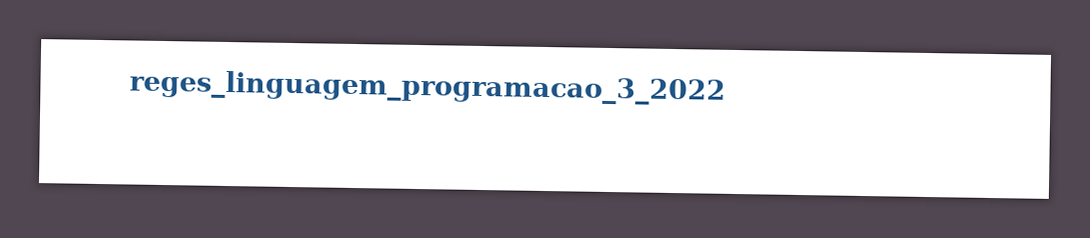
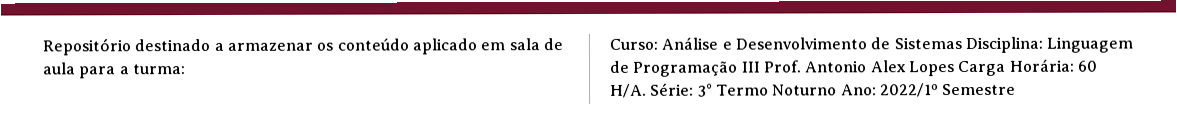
[129,69,726,106] reges_linguagem_programacao_3_2022 -> [42,38,563,56] [42,62,186,79] [609,36,1134,54] [609,58,1098,77] [610,82,1017,98] Repositório destinado a armazenar os conteúdo aplicado em sala de aula para a turma: // Curso: Análise e Desenvolvimento de Sistemas Disciplina: Linguagem de Programação III Prof. Antonio Alex Lopes Carga Horária: 60 H/A. Série: 3° Termo Noturno Ano: 2022/1º Semestre

